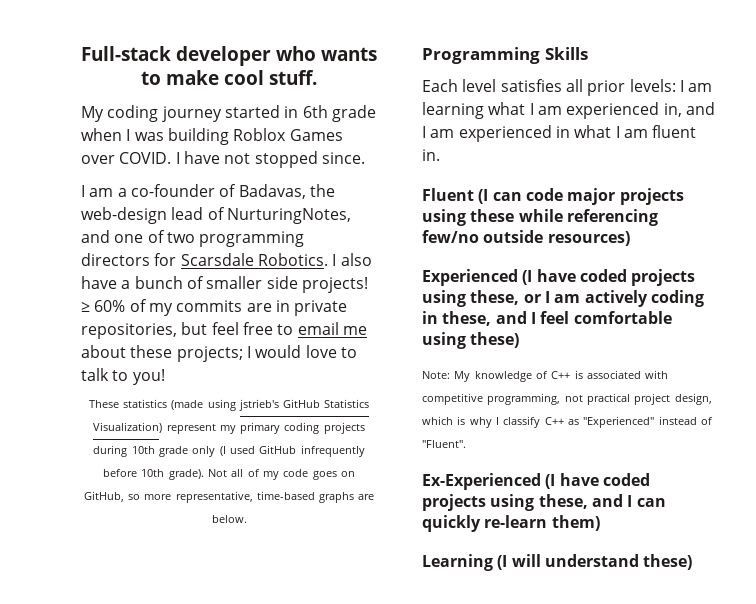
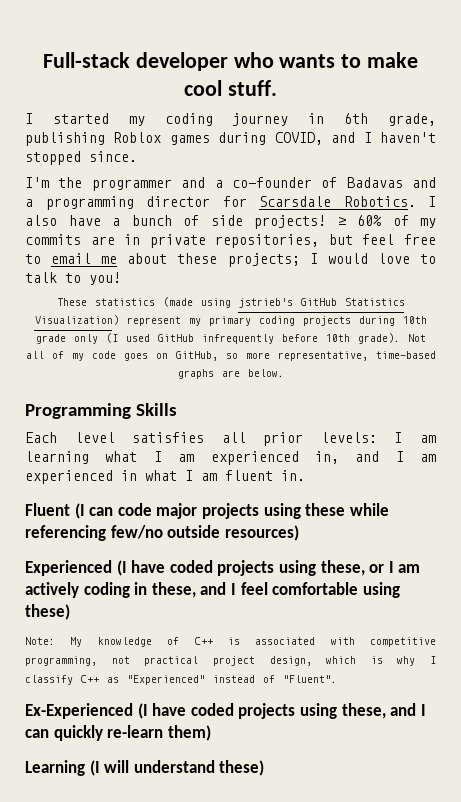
[81,106,104,122] My -> [25,113,145,126] I started my
[224,105,280,118] started -> (289, 119) none
[331,105,376,122] [81,128,343,145] [81,151,365,168] [81,184,335,199] [81,207,351,224] [81,230,305,247] [81,253,150,266] grade when I was building Roblox Games over COVID. I have not stopped since. // I am a co-founder of Badavas, the web-design lead of NurturingNotes, and one of two programming directors -> [387,113,436,126] [25,132,436,146] [25,151,137,165] [25,177,436,191] [25,196,210,210] grade, publishing Roblox games during COVID, and I haven't stopped since. // I'm the programmer and a co-founder of Badavas and a programming director
[206,276,263,289] smaller -> (199, 220) none

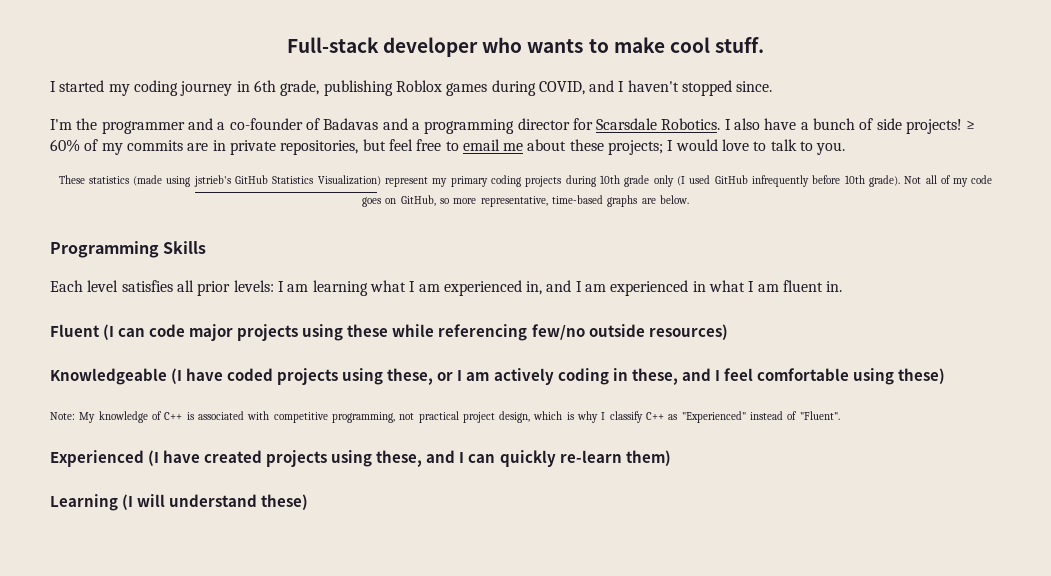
[89,272,121,285] you! -> [816,142,846,155] you.
[25,560,112,576] Experienced -> [50,368,167,385] Knowledgeable
[25,703,234,719] Ex-Experienced (I have coded -> [50,450,263,467] Experienced (I have created

